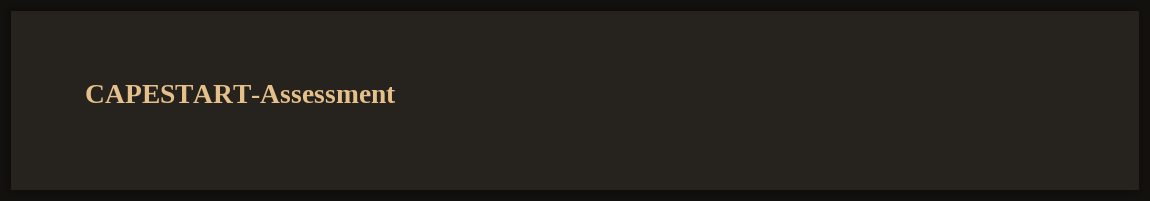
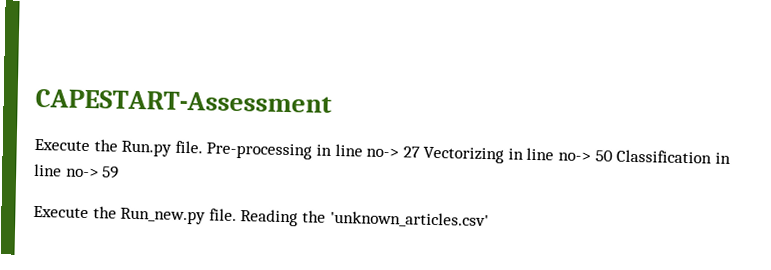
(396, 94) none -> [34,138,731,164] [34,163,120,179] [33,205,489,229] // Execute the Run.py file. Pre-processing in line no-> 27 Vectorizing in line no-> 50 Classification in line no-> 59 // Execute the Run_new.py file. Reading the 'unknown_articles.csv'

